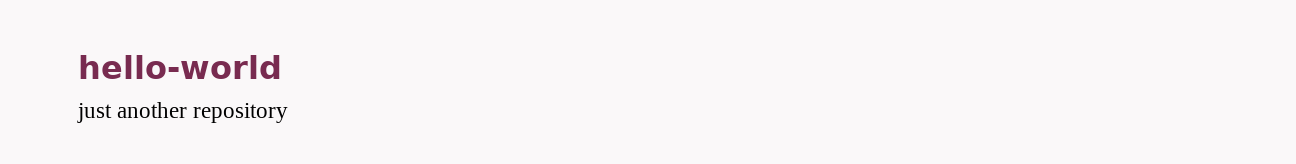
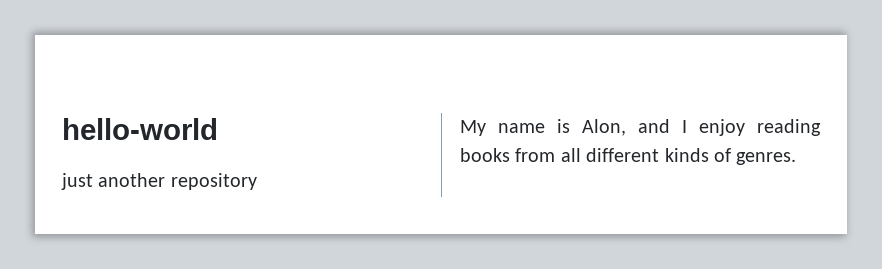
(289, 113) none -> [460,119,821,136] [460,148,797,165] // My name is Alon, and I enjoy reading books from all different kinds of genres.

